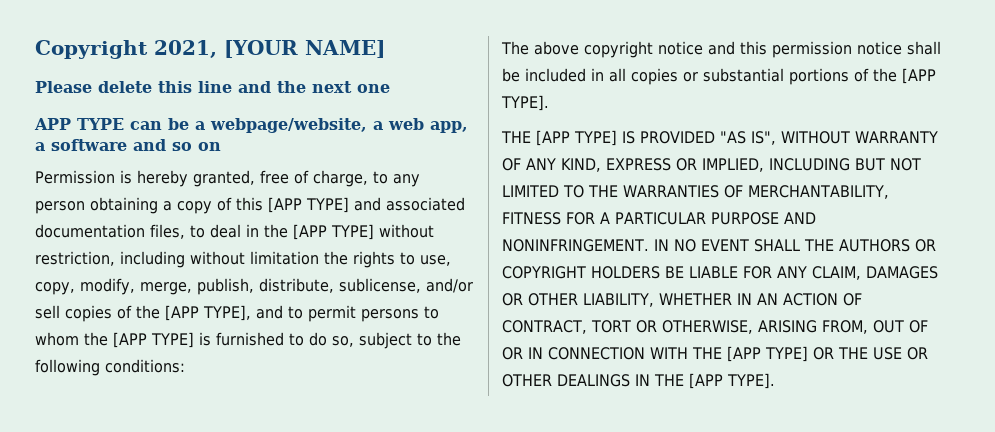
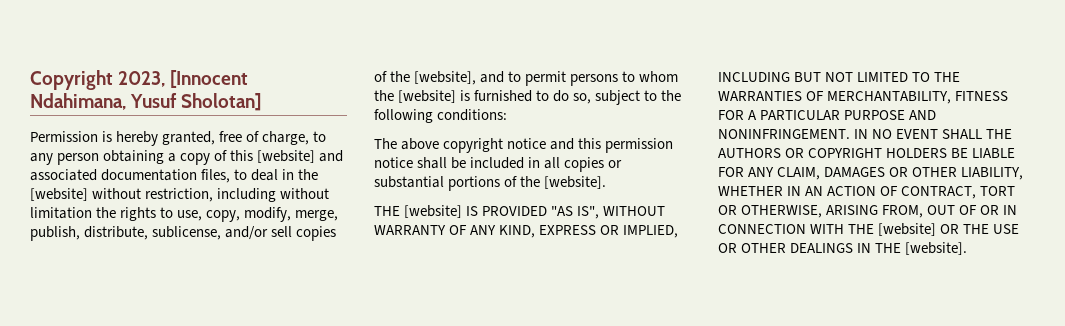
[154,40,385,58] [35,81,390,93] [34,118,468,133] [35,139,221,151] 2021, [YOUR NAME] // Please delete this line and the next one // APP TYPE can be a webpage/website, a web app, a software and so on -> [118,70,249,88] [30,93,262,111] 2023, [Innocent Ndahimana, Yusuf Sholotan]
[268,197,349,213] [APP TYPE] -> [257,150,316,163] [website]
[293,224,374,240] [APP TYPE] -> [30,188,88,201] [website]
[165,305,251,321] [APP TYPE], -> [414,71,477,85] [website],
[113,332,194,348] [APP TYPE] -> [398,90,457,103] [website]
[902,68,936,84] [501,95,549,111] [501,130,617,146] [APP TYPE]. // THE [APP TYPE] -> [544,176,607,189] [374,205,463,218] [website]. // THE [website]
[727,346,808,362] [APP TYPE] -> [878,223,937,236] [website]
[689,373,775,389] [APP TYPE]. -> [905,242,968,255] [website].

